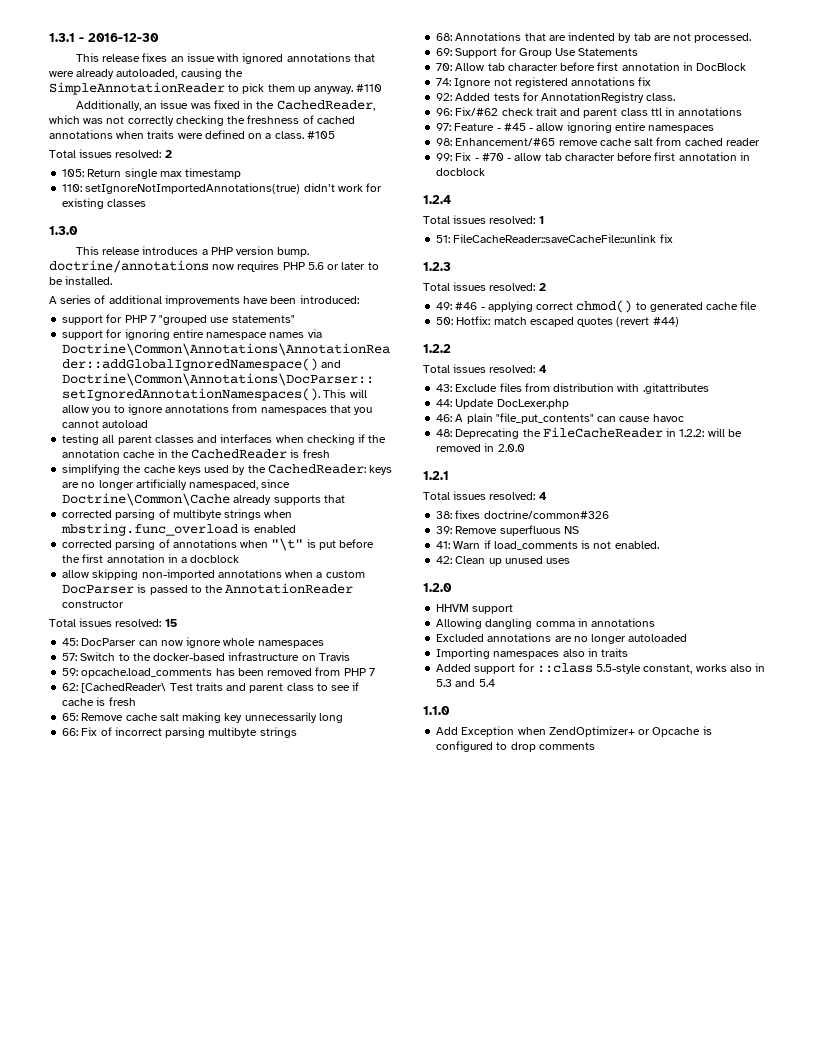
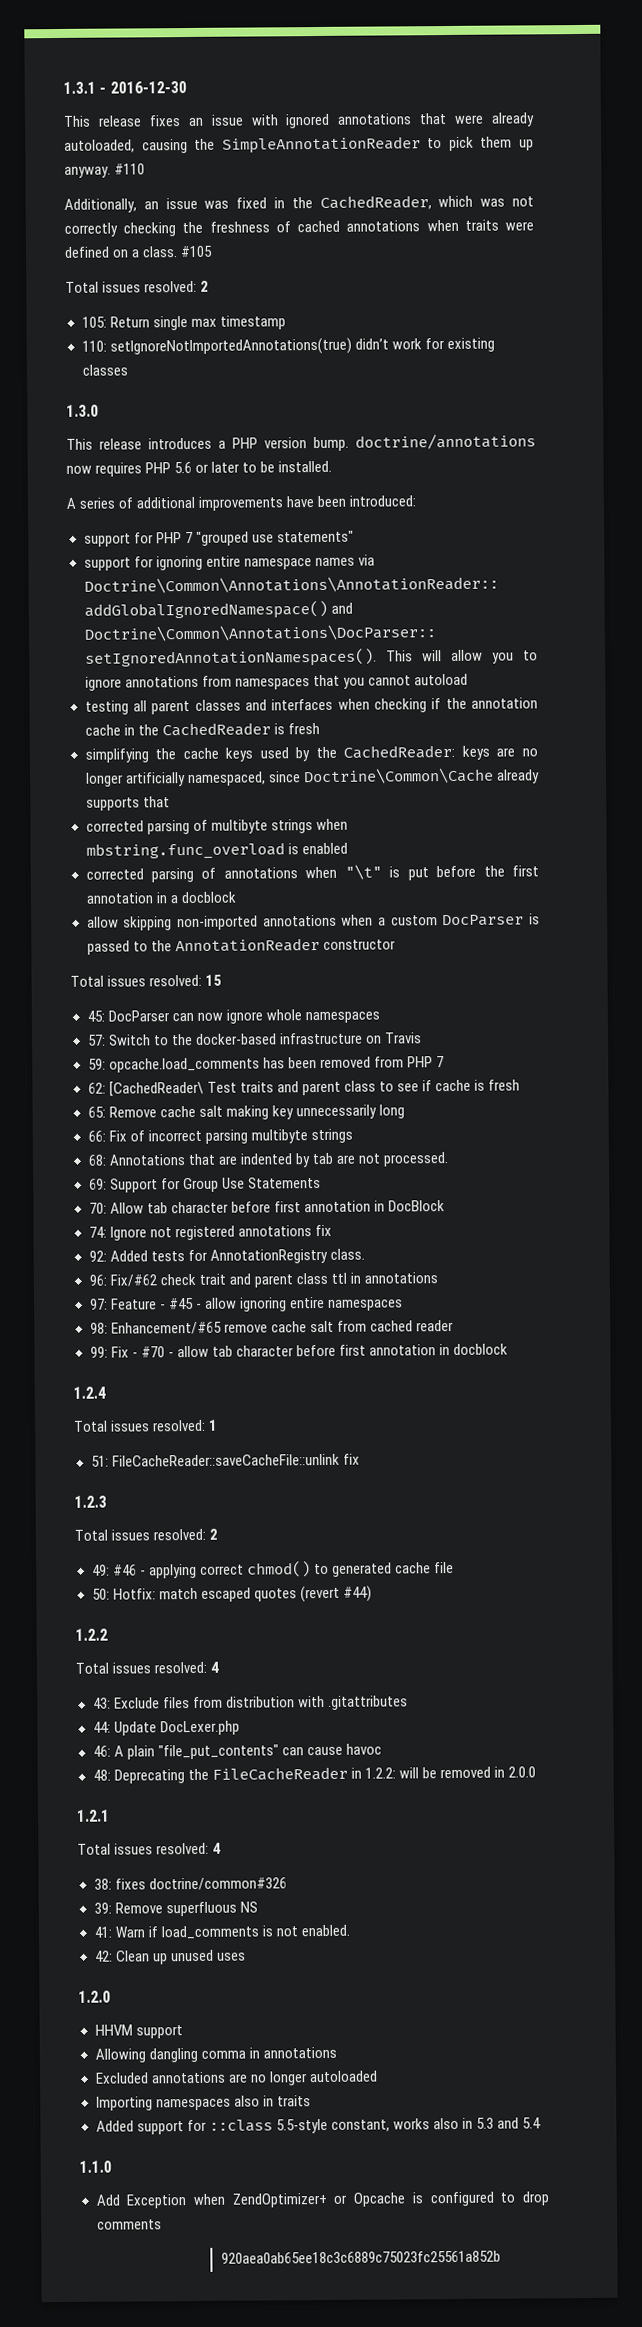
(595, 746) none -> [220,2250,501,2264] // 920aea0ab65ee18c3c6889c75023fc25561a852b

